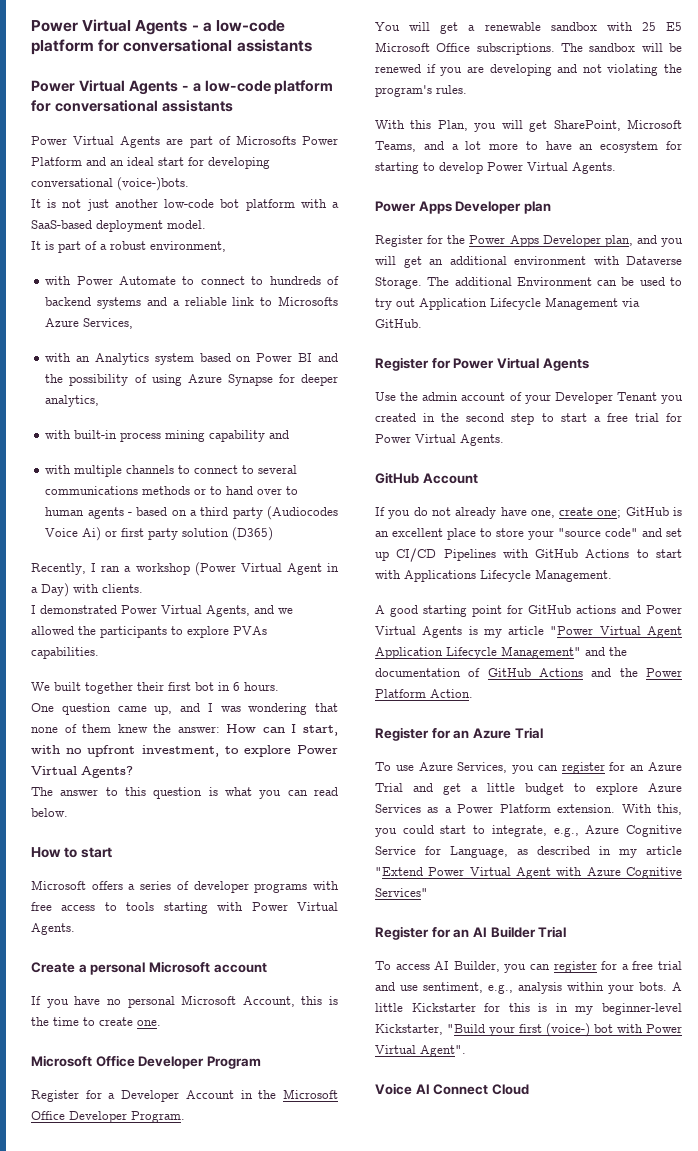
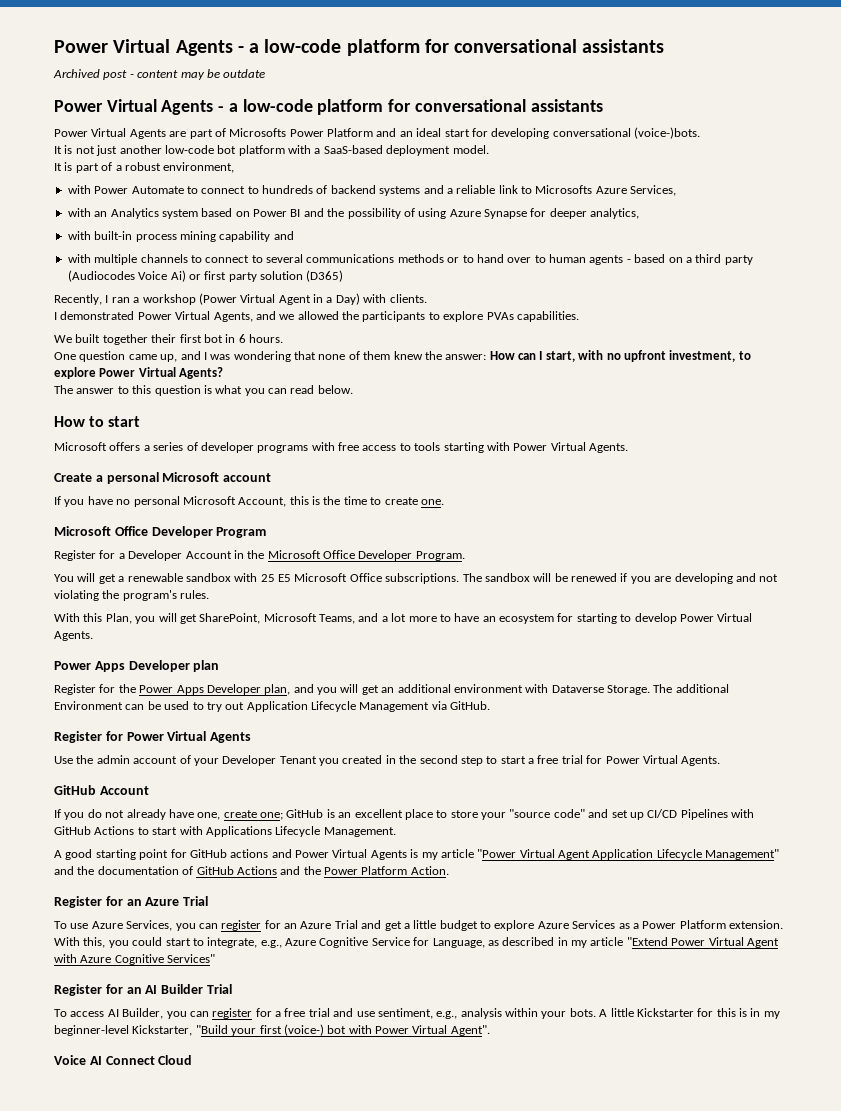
(312, 45) none -> [53,69,266,80] // Archived post - content may be outdate

